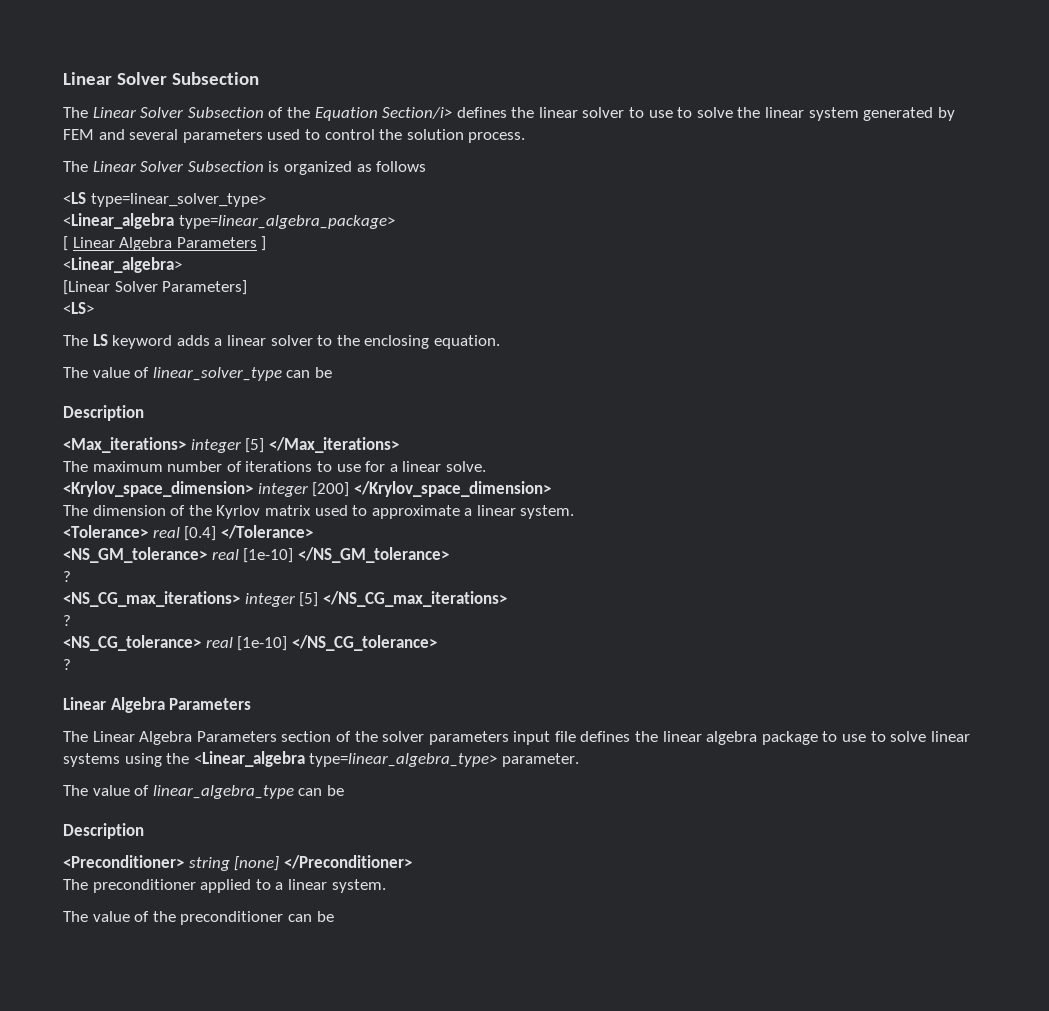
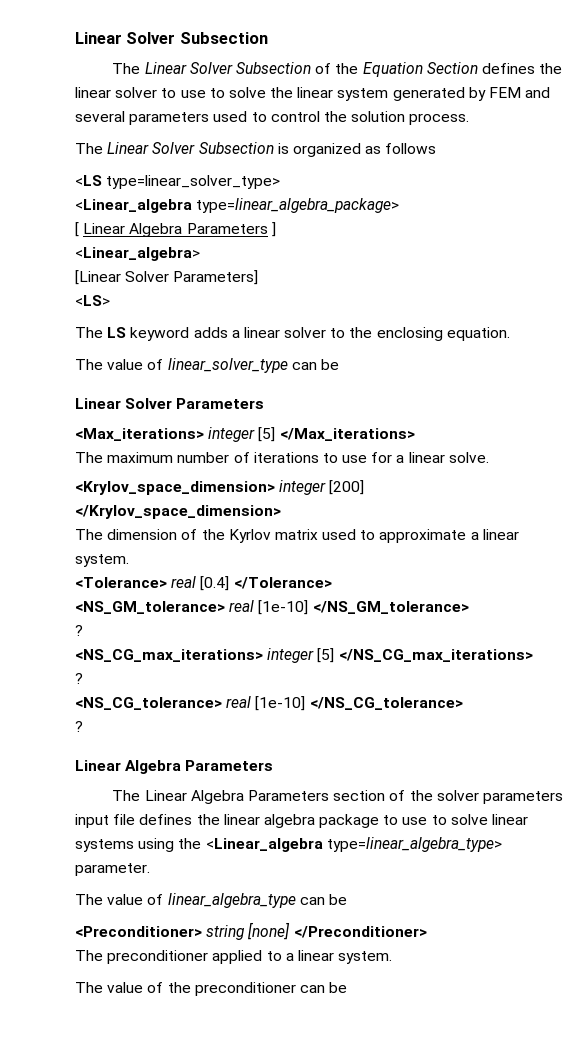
[382,107,453,119] Section/i> -> [426,62,478,74] Section
[63,405,144,421] Description -> [75,398,265,409] Linear Solver Parameters
[63,823,144,839] // Description -> (347, 899) none

